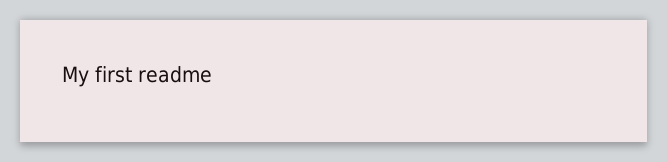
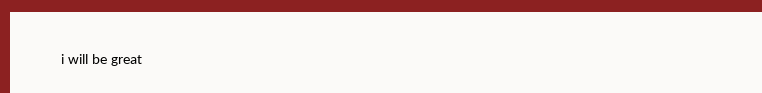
[62,66,212,87] My first readme -> [61,54,142,66] i will be great

